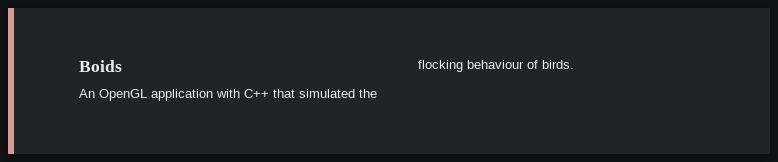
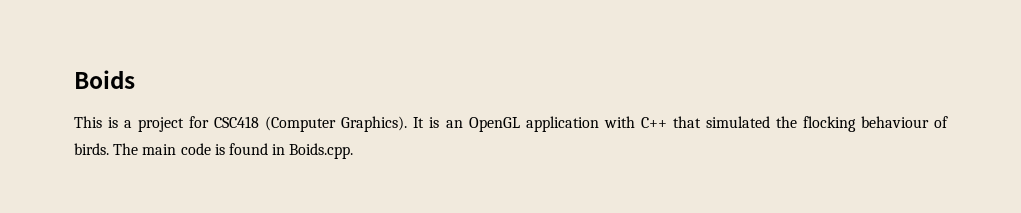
[79,89,95,98] An -> [74,116,463,132] This is a project for CSC418 (Computer Graphics). It is an
(574, 64) none -> [113,143,354,159] The main code is found in Boids.cpp.

